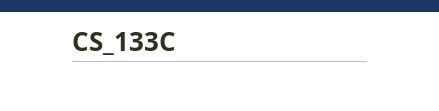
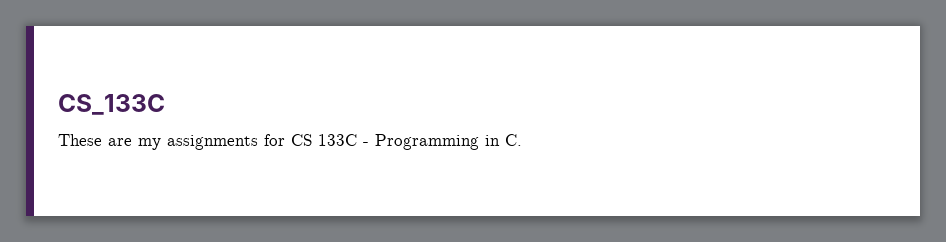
(176, 43) none -> [58,134,522,150] // These are my assignments for CS 133C - Programming in C.

